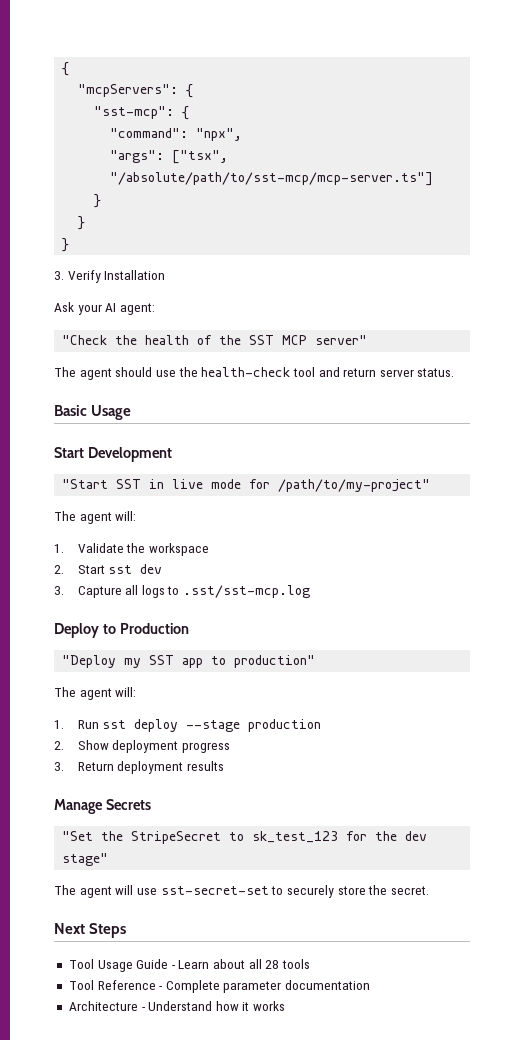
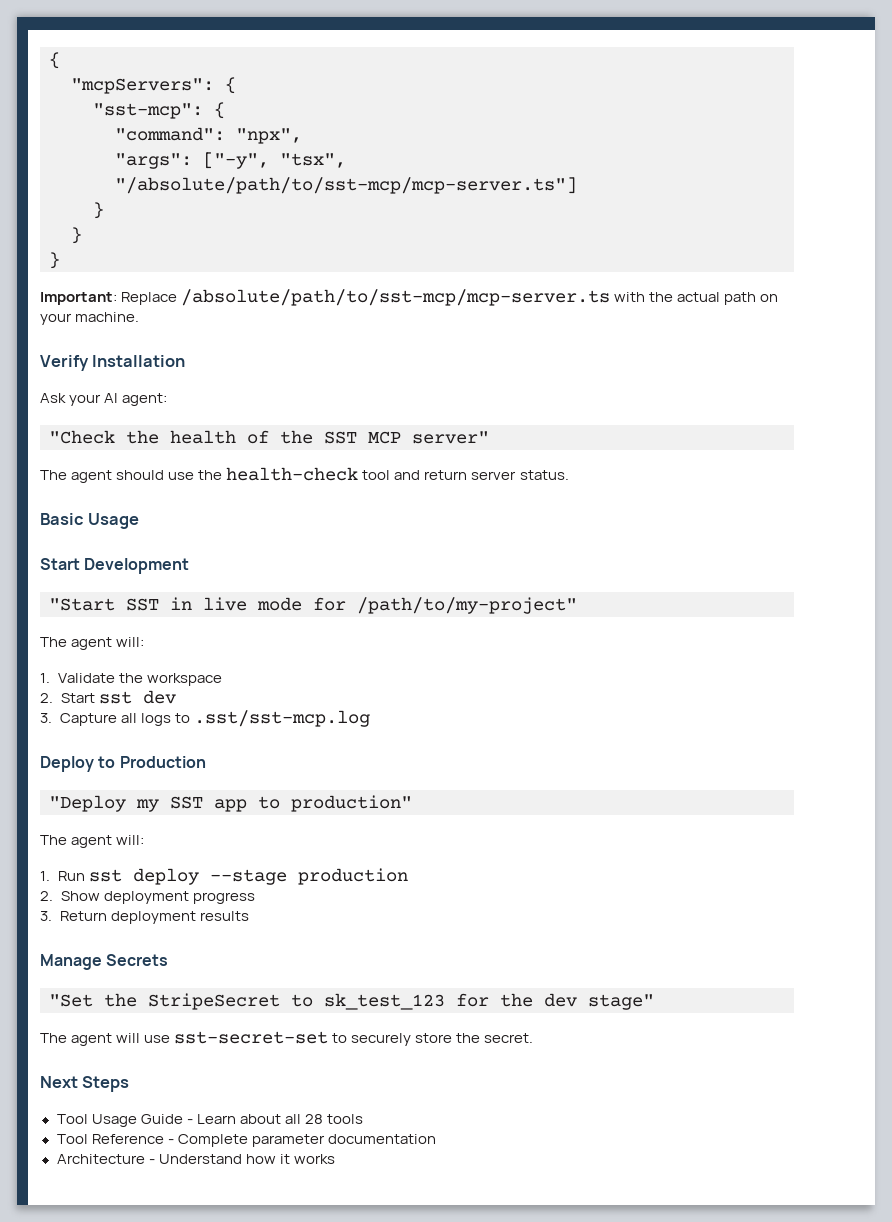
[172,150,229,164] ["tsx", -> [203,152,346,169] ["-y", "tsx",
[54,271,64,280] 3. -> [40,289,779,306] [40,312,140,325] Important: Replace /absolute/path/to/sst-mcp/mcp-server.ts with the actual path on your machine. //

